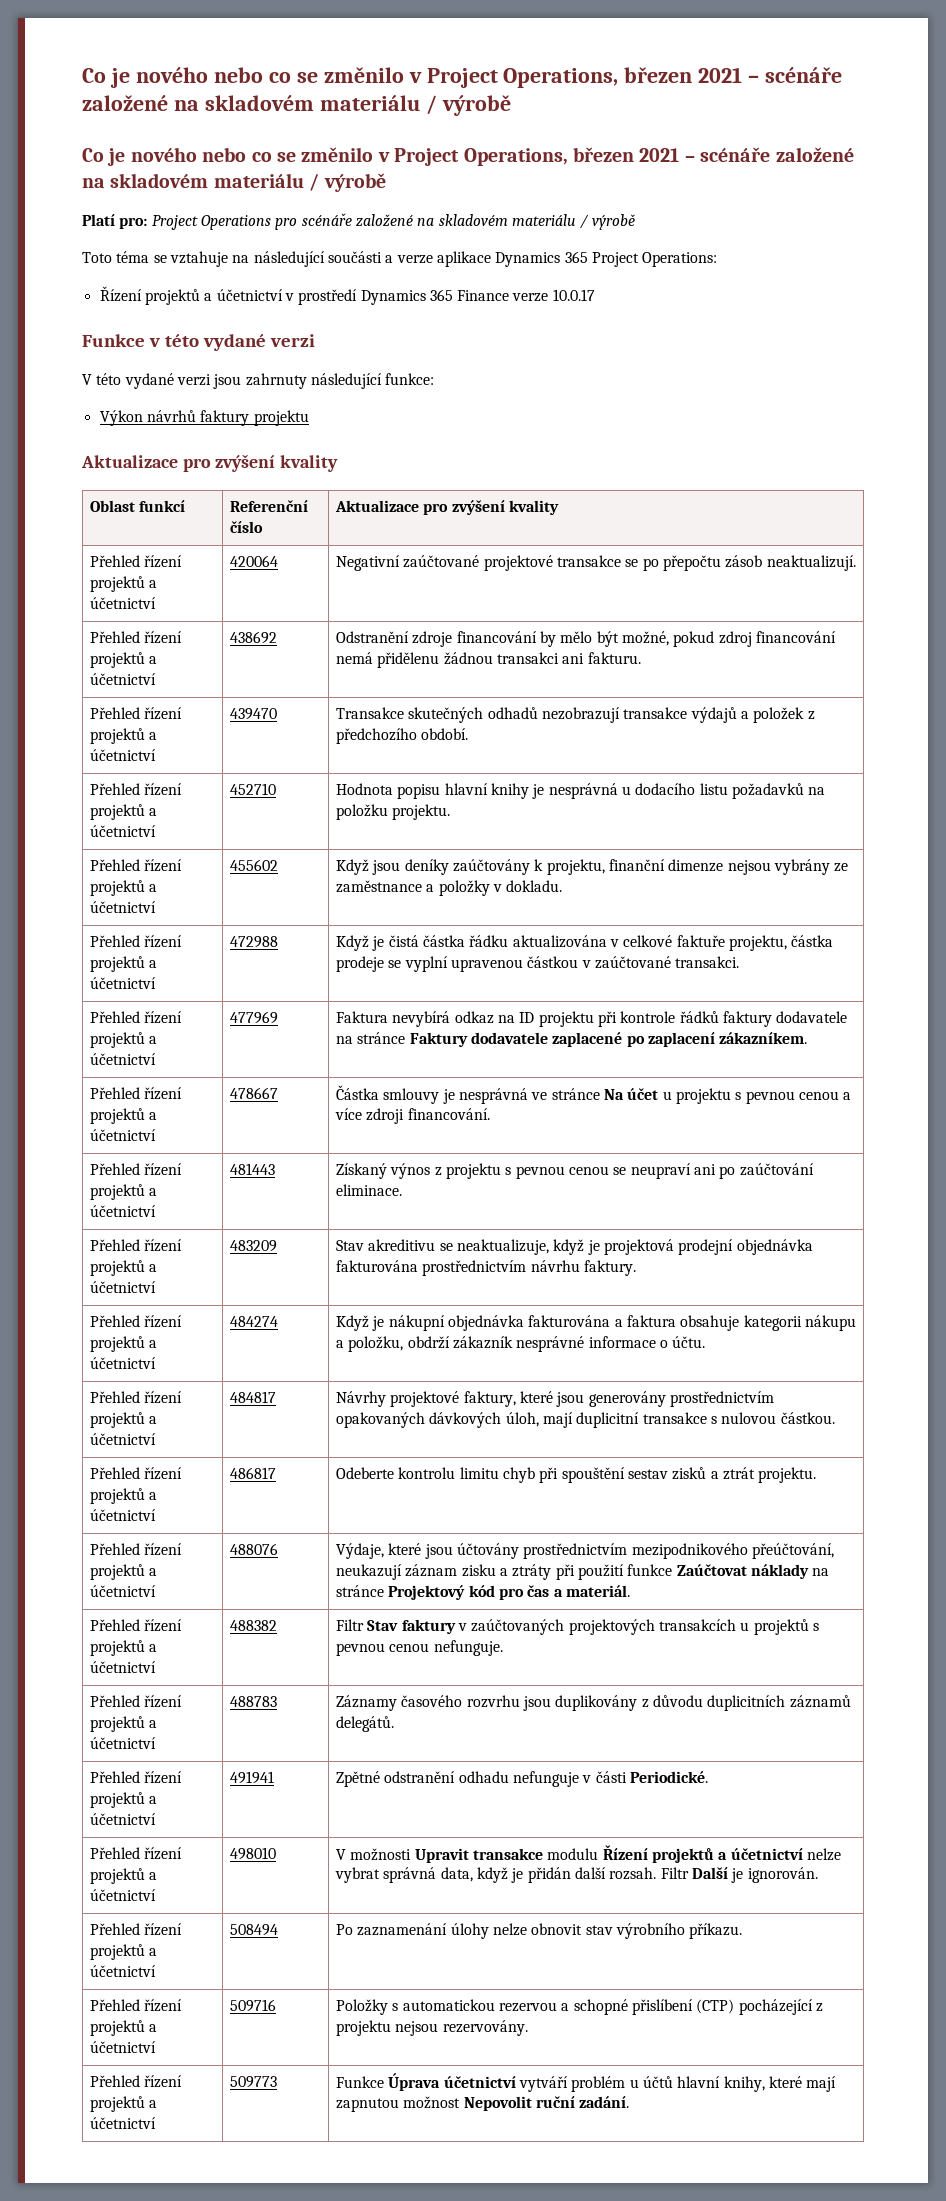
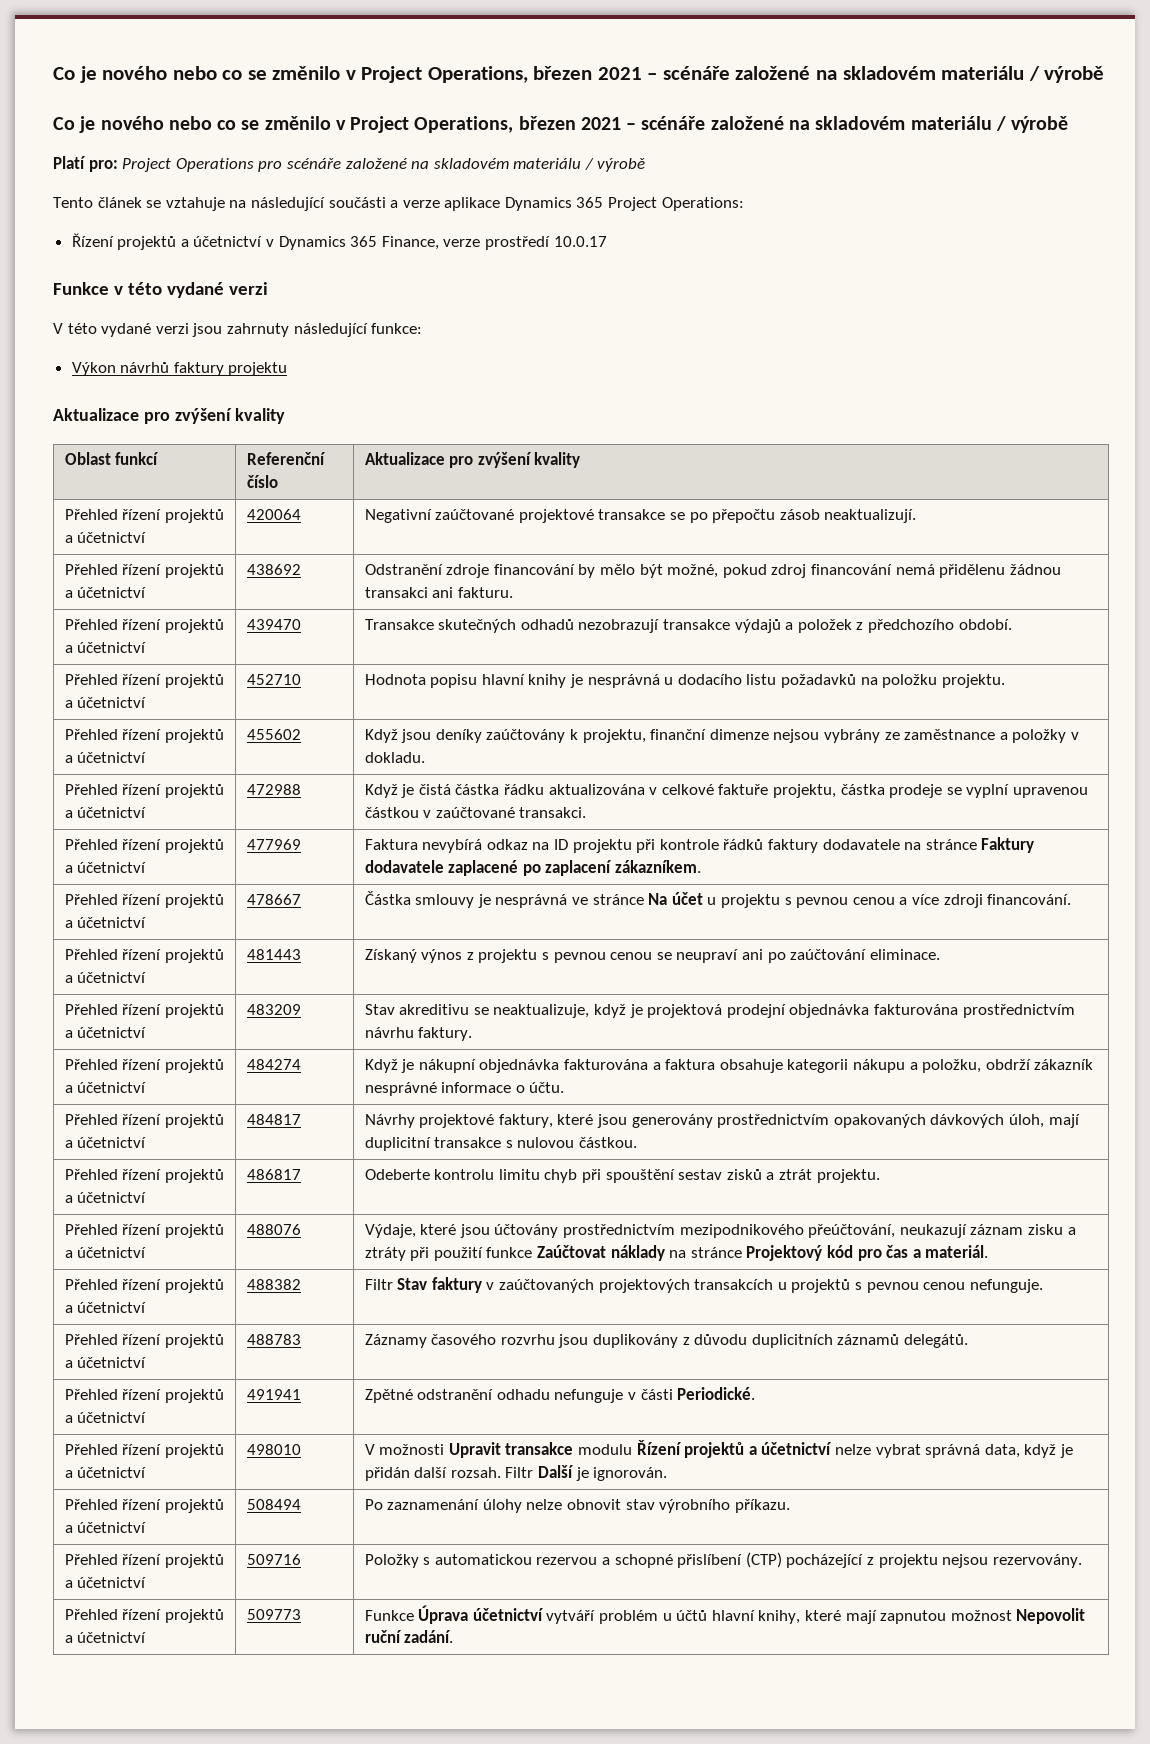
[82,251,150,263] Toto téma -> [53,197,142,208] Tento článek
[298,289,549,305] prostředí Dynamics 365 Finance verze -> [278,236,551,250] Dynamics 365 Finance, verze prostředí

